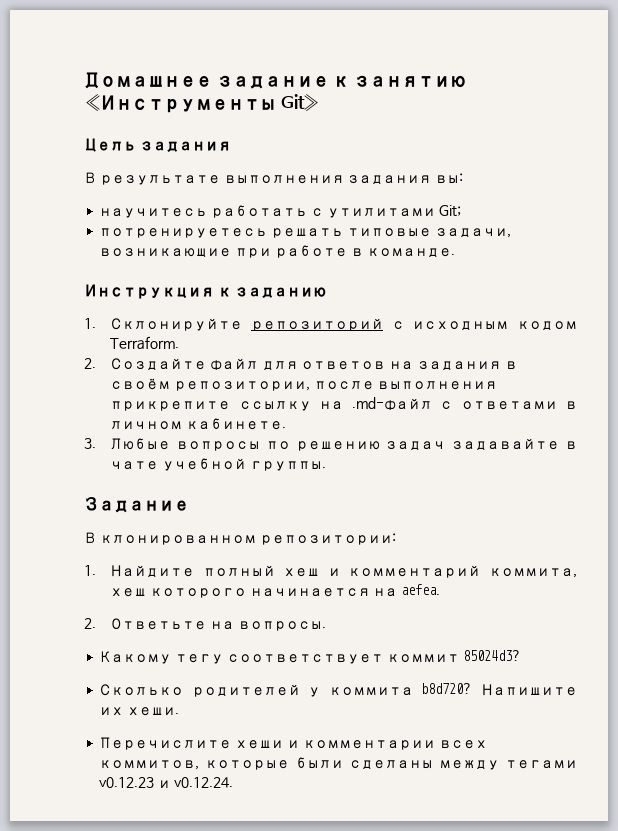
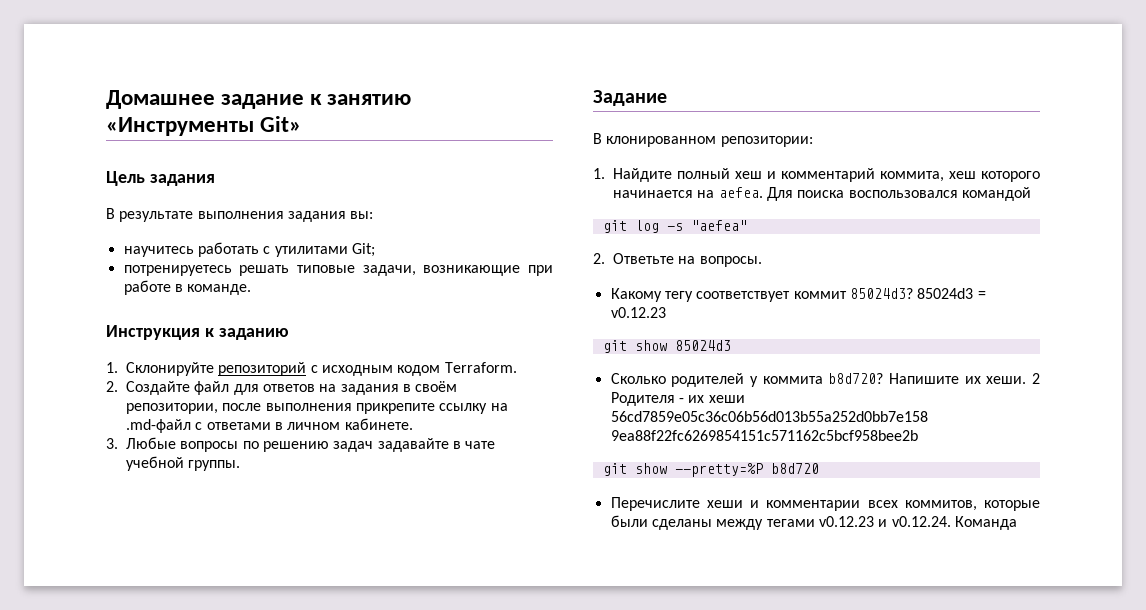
(441, 589) none -> [766,187,1031,201] [602,220,747,233] Для поиска воспользовался командой // git log -s "aefea"
(521, 655) none -> [917,288,986,299] [610,307,666,318] [602,340,731,353] 85024d3 = v0.12.23 // git show 85024d3
(180, 711) none -> [1032,373,1040,384] [610,392,745,406] [610,411,928,422] [610,430,918,441] [602,463,819,477] 2 Родителя - их хеши 56cd7859e05c36c06b56d013b55a252d0bb7e158 9ea88f22fc6269854151c571162c5bcf958bee2b // git show --pretty=%P b8d720
(233, 782) none -> [954,516,1017,530] Команда

